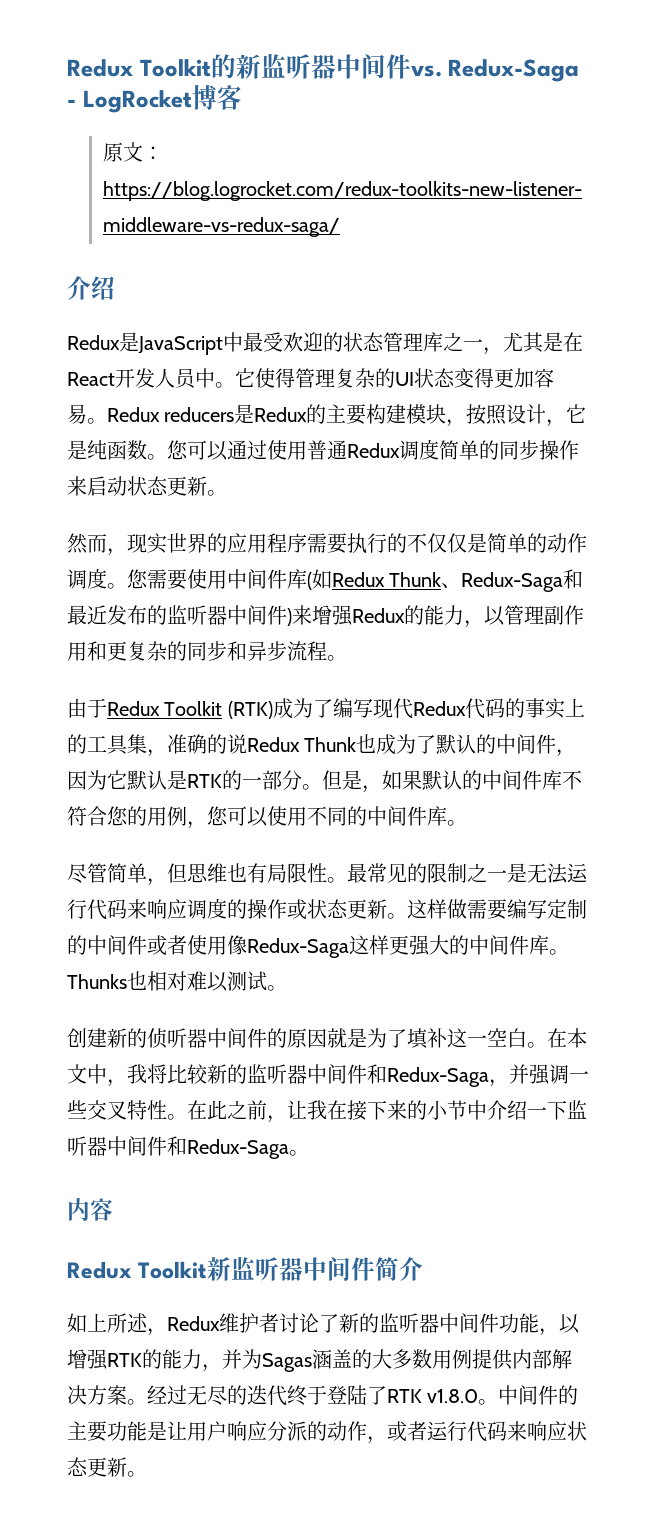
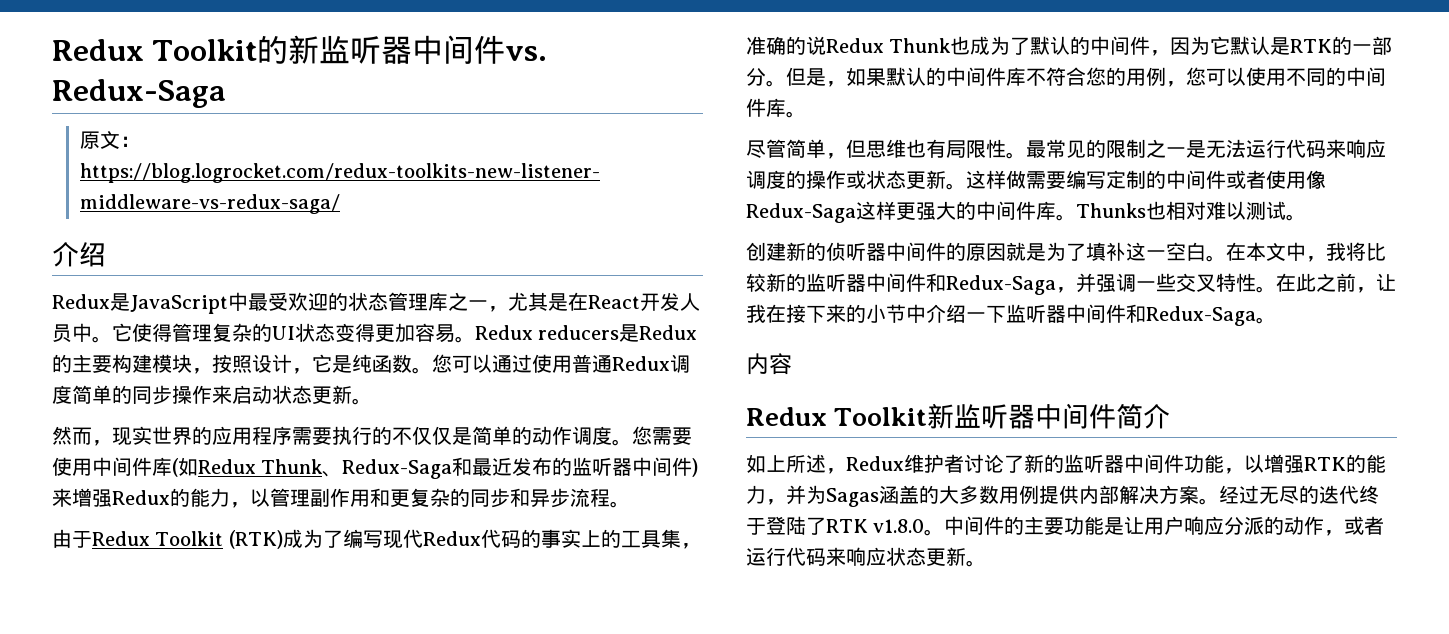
[67,85,242,113] - LogRocket博客 -> (226, 93) none

